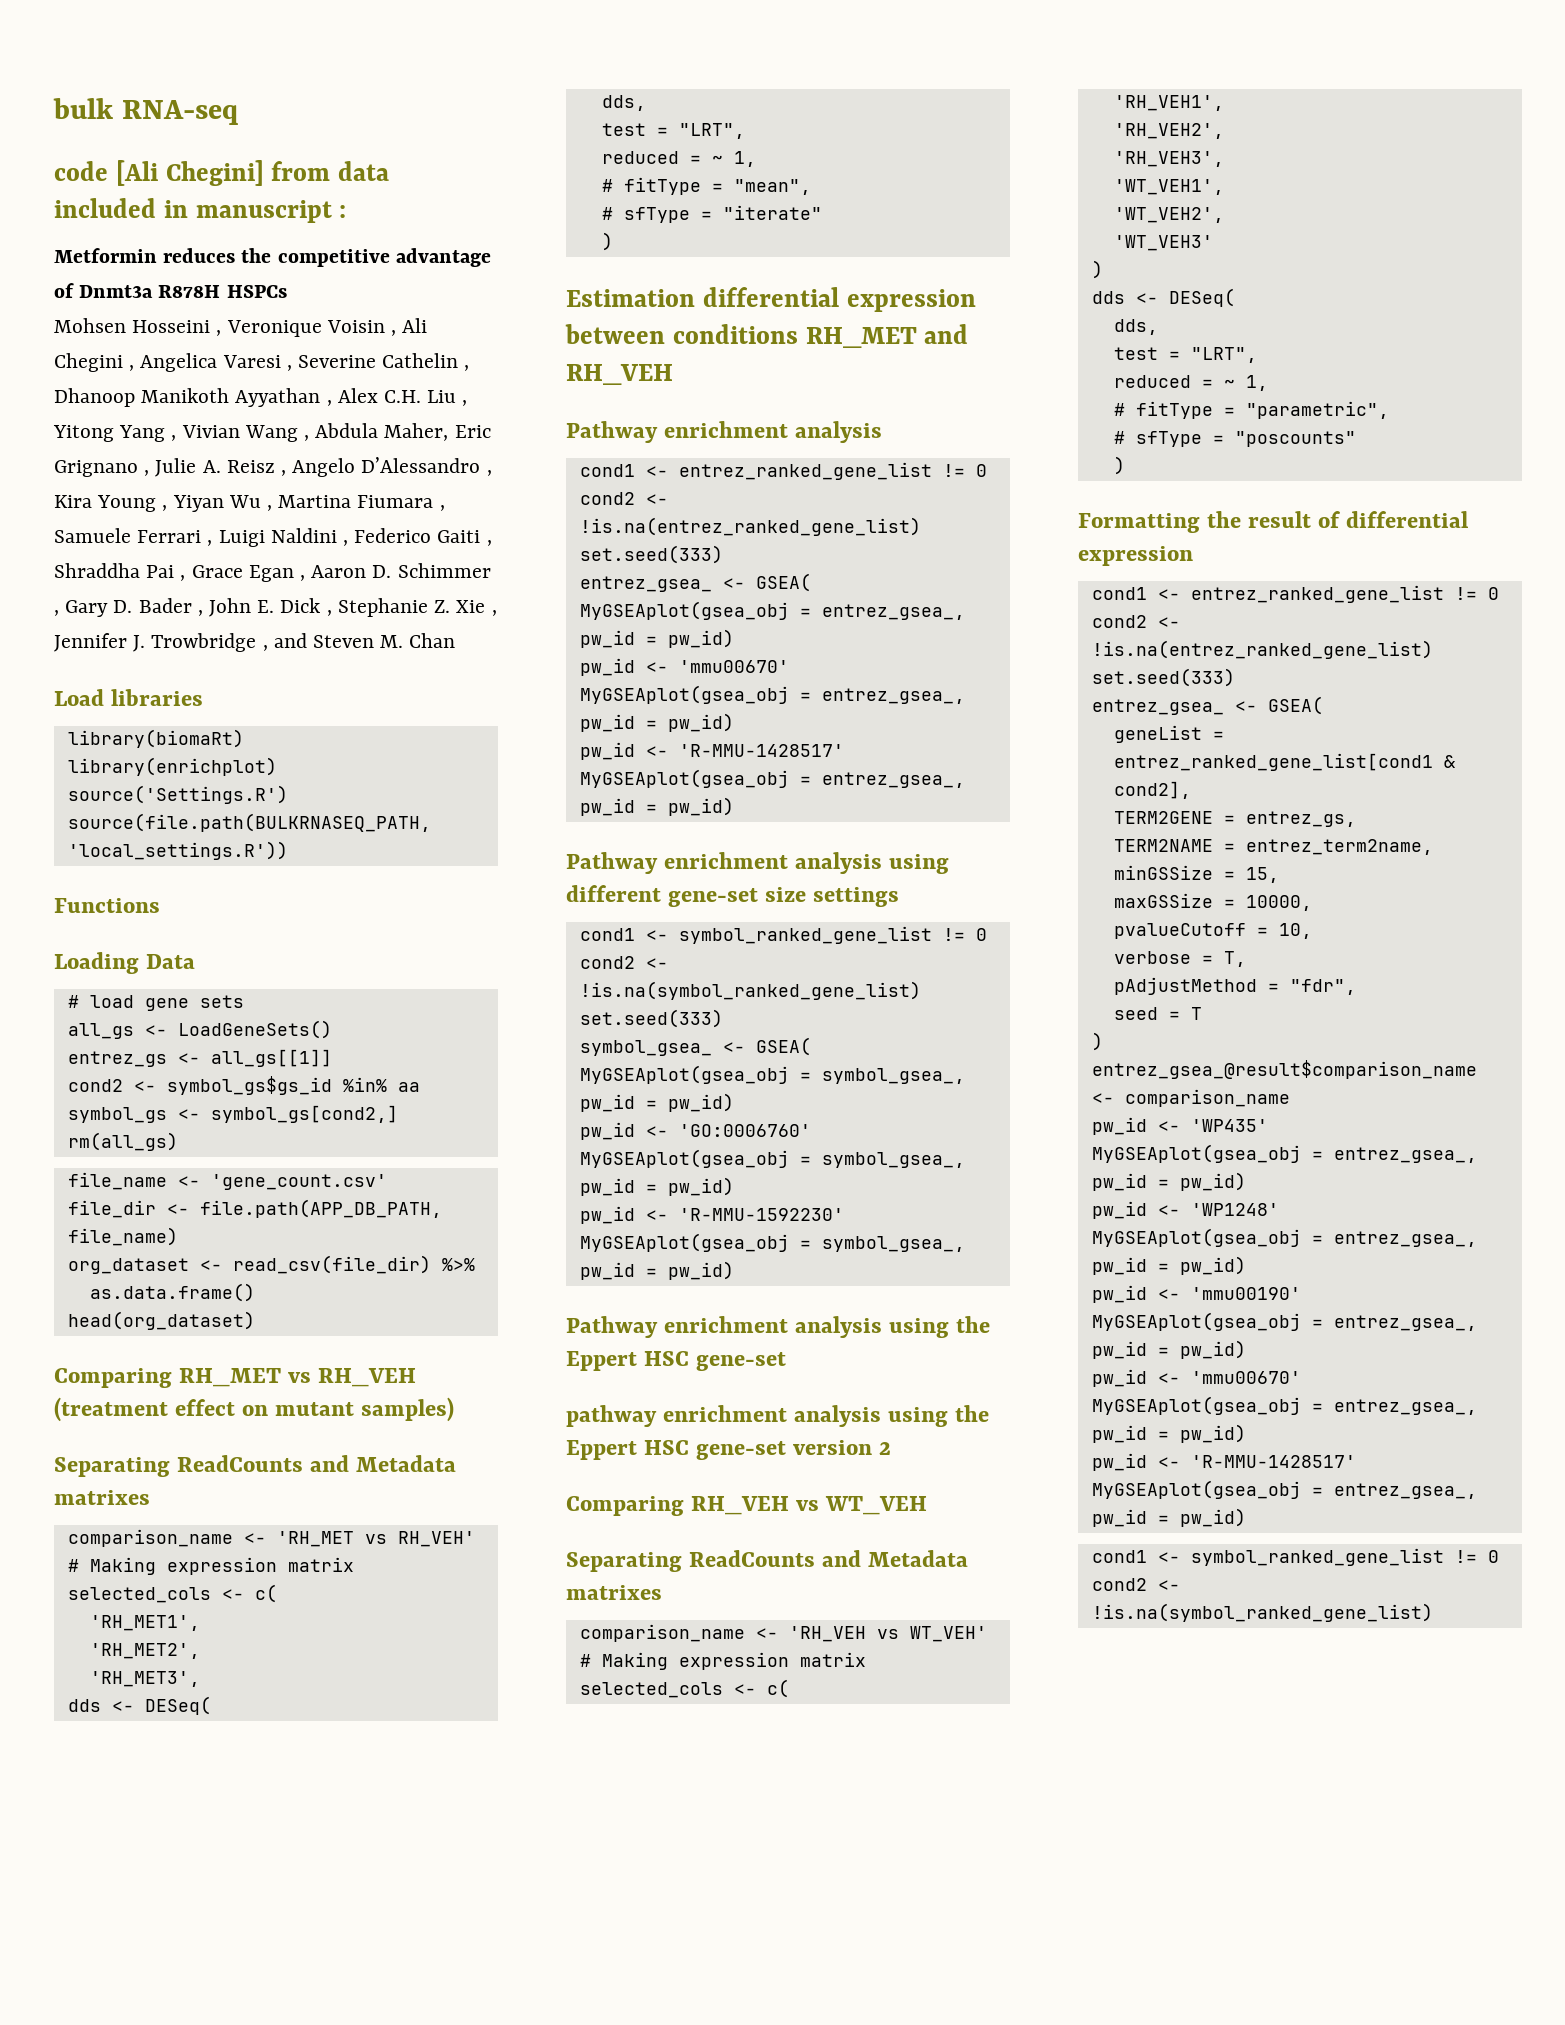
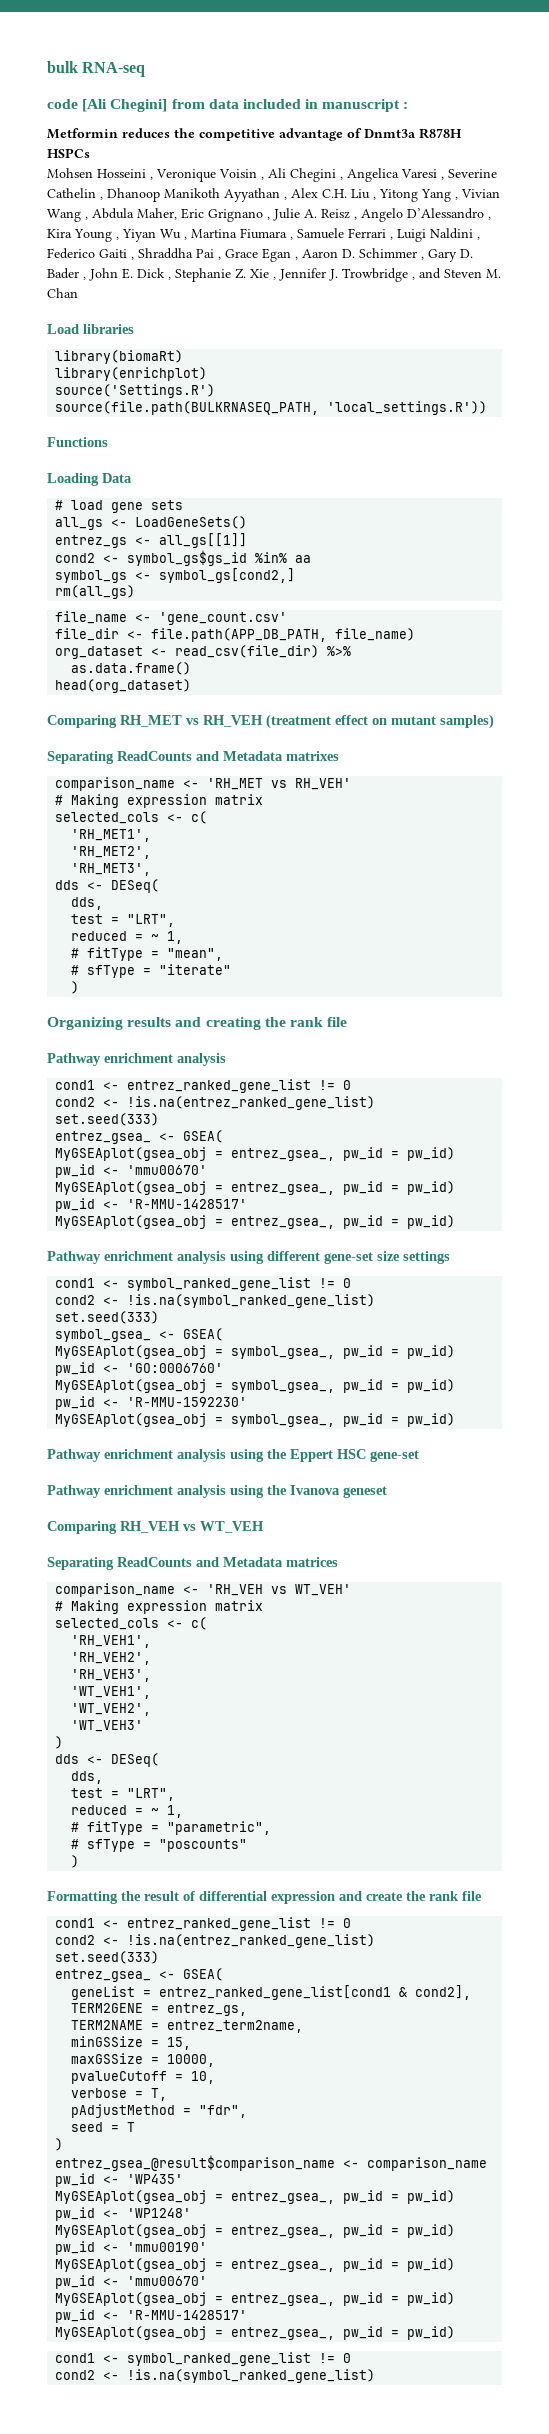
[566,287,976,312] [565,324,969,348] [566,364,673,385] Estimation differential expression between conditions RH_MET and RH_VEH -> [47,1017,348,1030] Organizing results and creating the rank file
[566,1405,990,1427] [566,1440,892,1460] pathway enrichment analysis using the Eppert HSC gene-set version 2 -> [47,1485,387,1498] Pathway enrichment analysis using the Ivanova geneset
[566,1585,662,1600] matrixes -> [286,1557,338,1567] matrices
(1193, 556) none -> [339,1891,482,1901] and create the rank file

